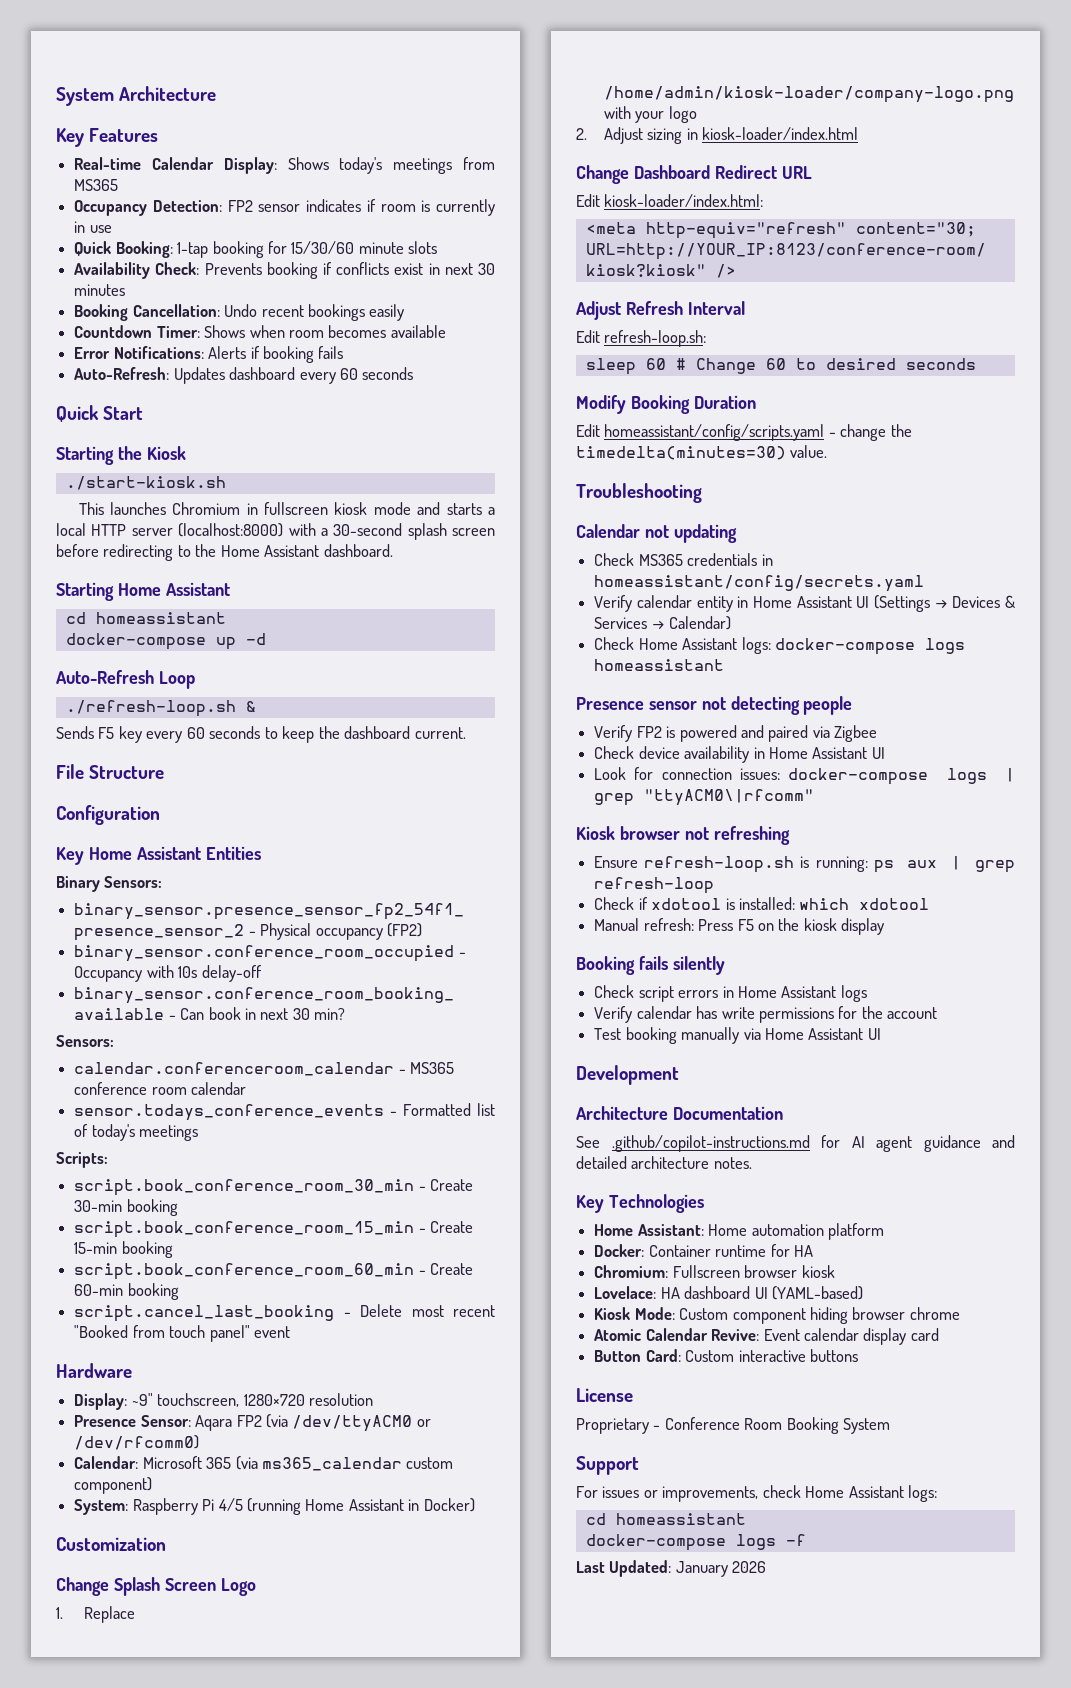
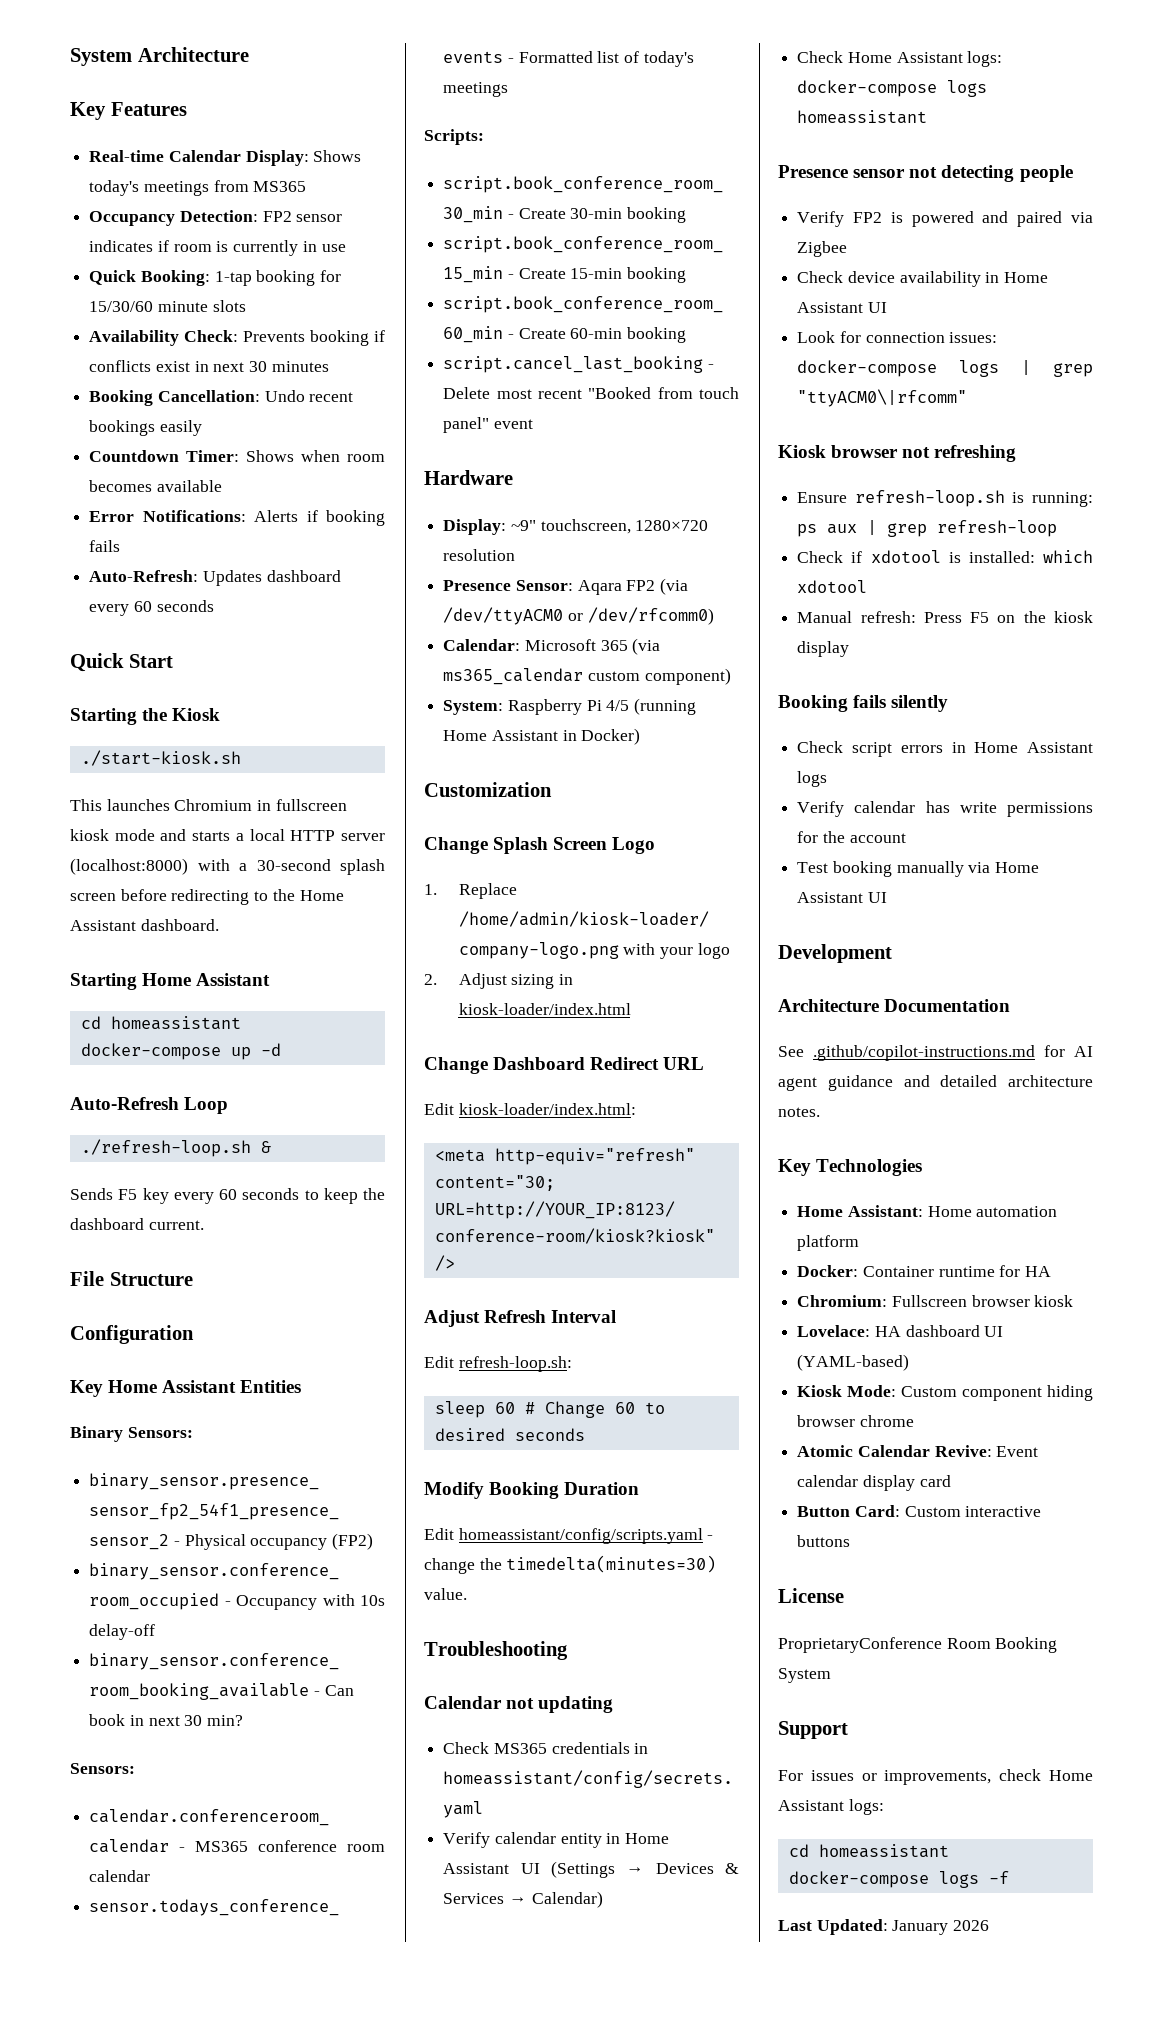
[576,1417,740,1434] Proprietary - Conference -> [778,1637,942,1653] ProprietaryConference

